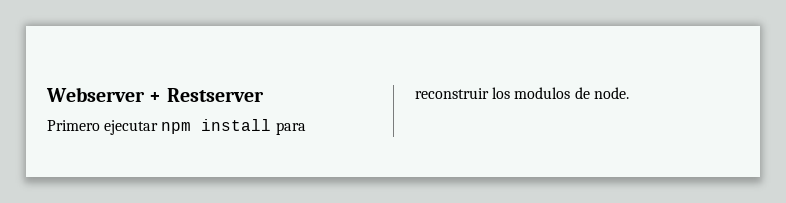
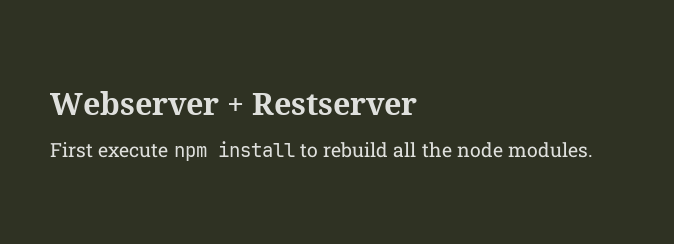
[47,119,306,135] [415,87,629,99] Primero ejecutar npm install para reconstruir los modulos de node. -> [50,141,594,161] First execute npm install to rebuild all the node modules.

